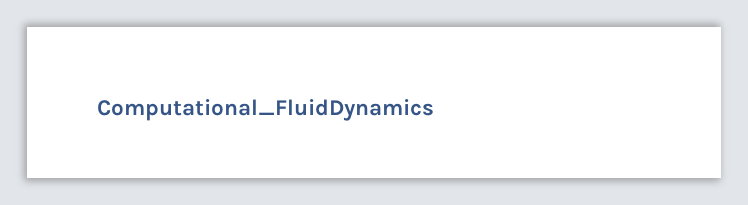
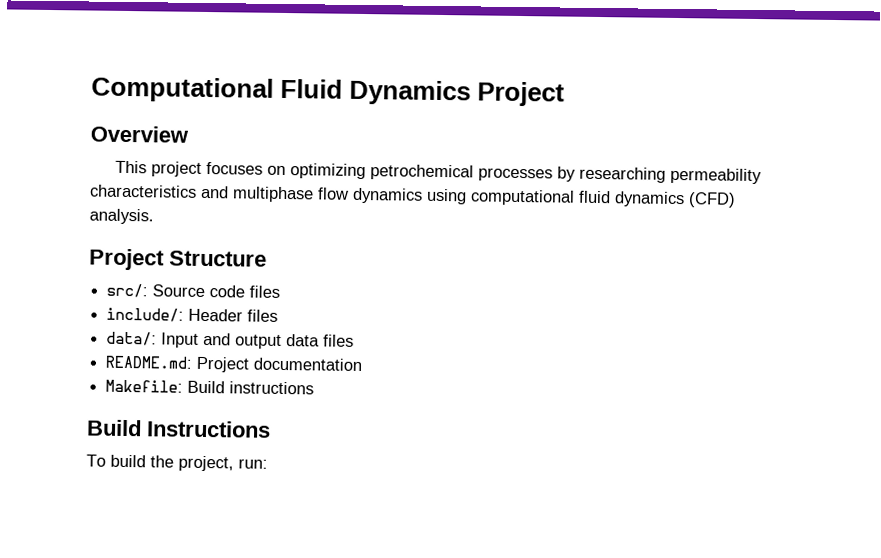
[97,99,434,121] Computational_FluidDynamics -> [91,76,566,107] [90,125,189,143] [114,160,762,185] [90,184,736,208] [89,208,154,225] [89,248,267,271] [106,283,281,298] [106,307,279,322] [106,331,355,349] [105,355,363,373] [105,379,315,395] [86,419,271,438] [86,454,268,472] Computational Fluid Dynamics Project // Overview // This project focuses on optimizing petrochemical processes by researching permeability characteristics and multiphase flow dynamics using computational fluid dynamics (CFD) analysis. // Project Structure // src/: Source code files // include/: Header files // data/: Input and output data files // README.md: Project documentation // Makefile: Build instructions // Build Instructions // To build the project, run:

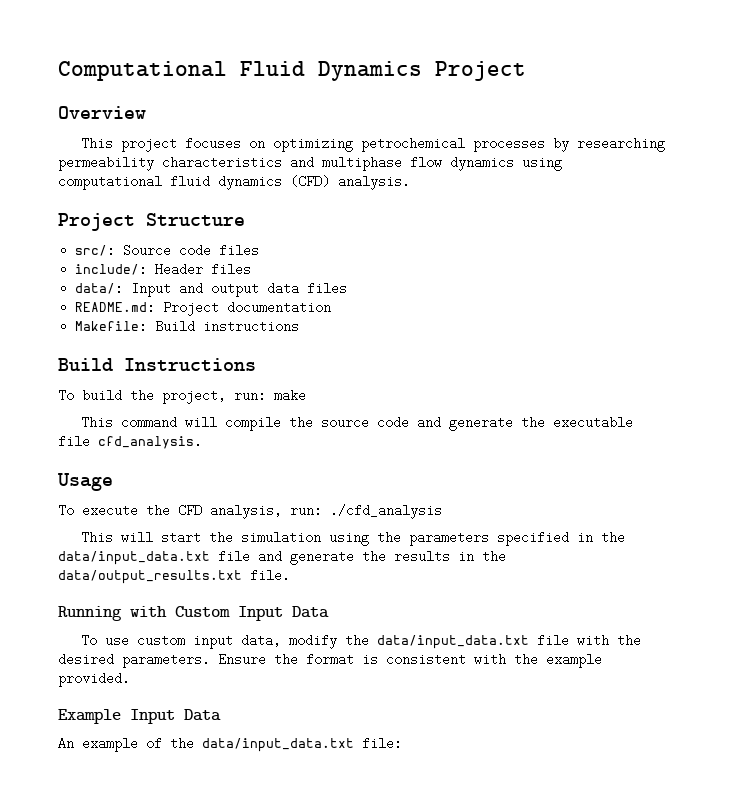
(268, 463) none -> [274,389,306,402] [81,416,634,431] [58,435,202,449] [57,473,113,491] [58,504,442,519] [81,531,626,546] [58,550,506,565] [58,569,290,584] [58,606,329,621] [81,634,642,649] [58,653,602,668] [58,672,130,687] [58,709,221,724] [58,737,402,752] make // This command will compile the source code and generate the executable file cfd_analysis. // Usage // To execute the CFD analysis, run: ./cfd_analysis // This will start the simulation using the parameters specified in the data/input_data.txt file and generate the results in the data/output_results.txt file. // Running with Custom Input Data // To use custom input data, modify the data/input_data.txt file with the desired parameters. Ensure the format is consistent with the example provided. // Example Input Data // An example of the data/input_data.txt file:

